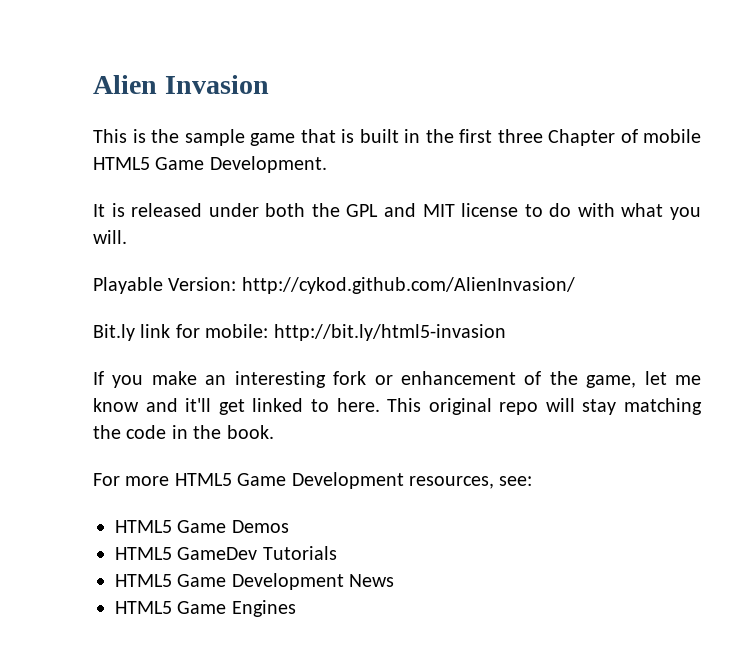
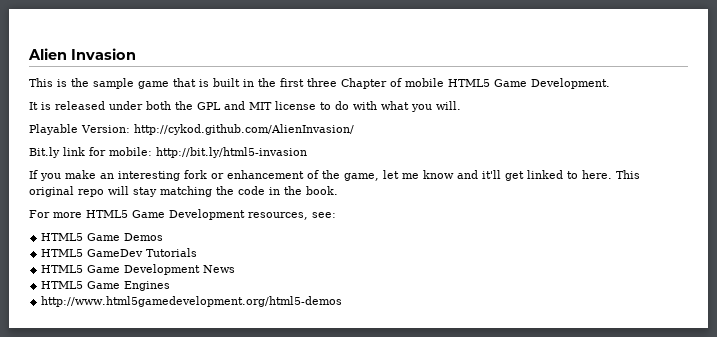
(296, 608) none -> [41,296,343,307] // http://www.html5gamedevelopment.org/html5-demos

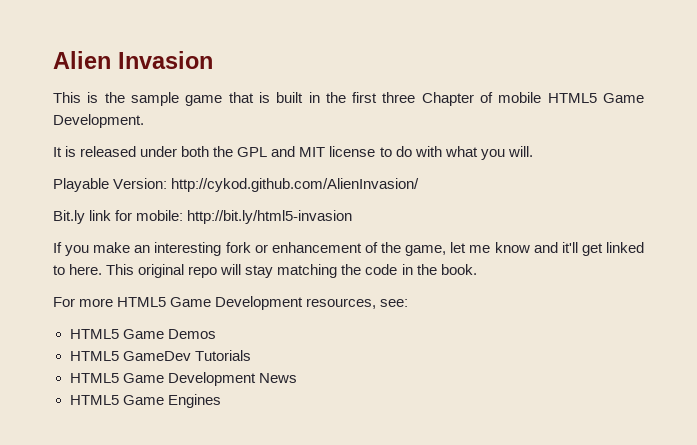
[41,296,343,307] // http://www.html5gamedevelopment.org/html5-demos -> (221, 401) none

